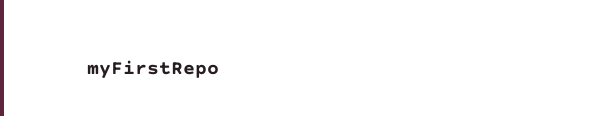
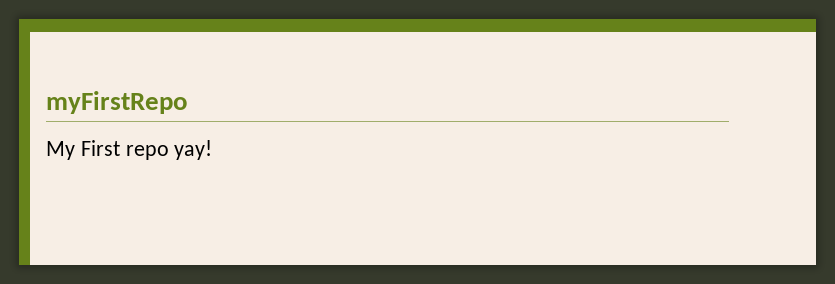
(219, 69) none -> [46,140,213,160] // My First repo yay!

